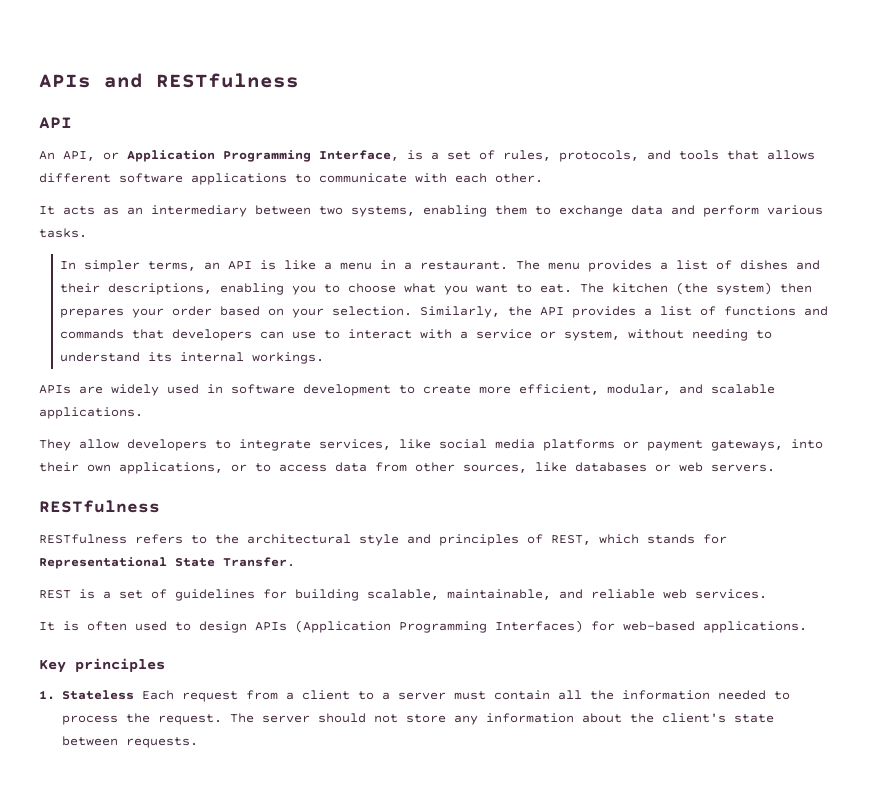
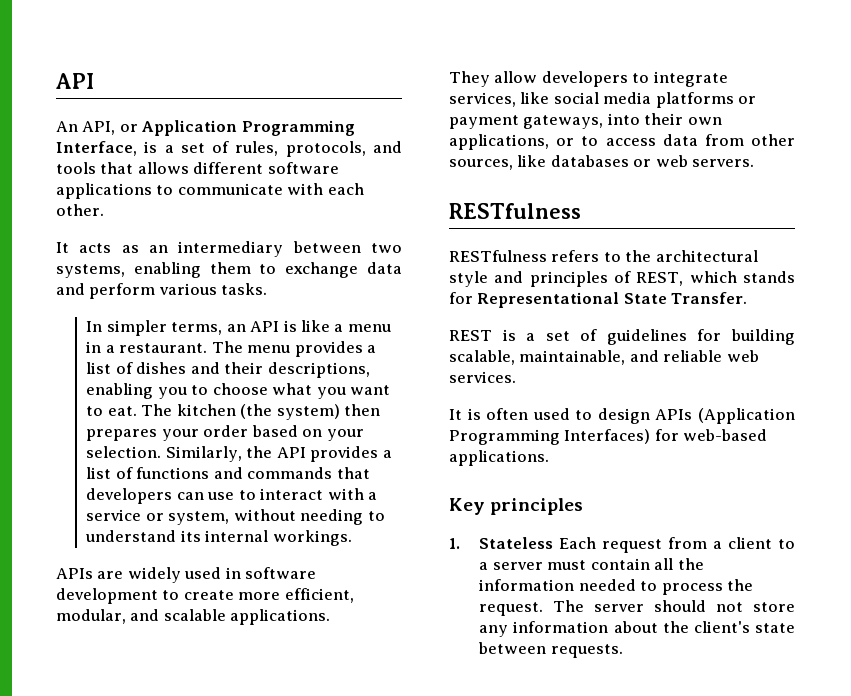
[39,73,299,88] APIs and RESTfulness // -> (56, 81) none

